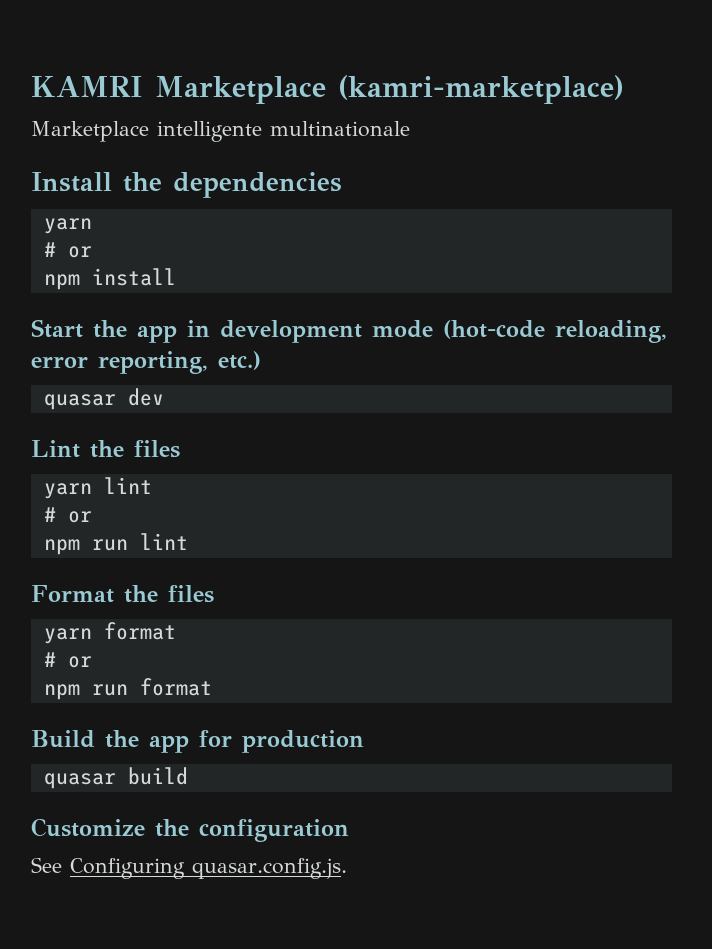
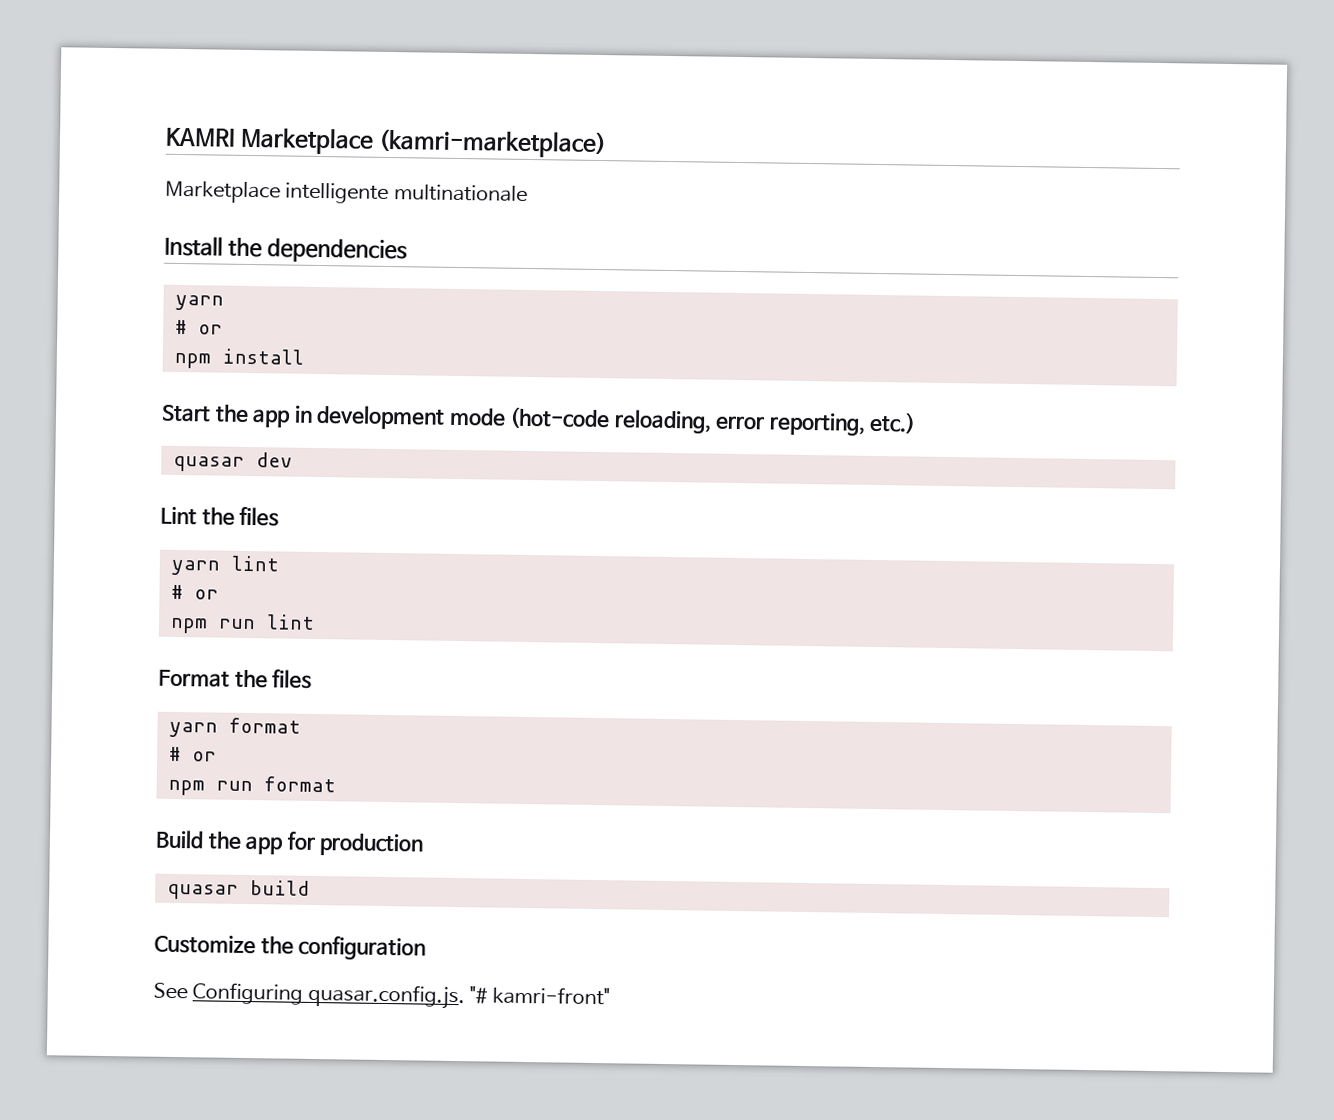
(347, 868) none -> [468,986,611,1006] "# kamri-front"

